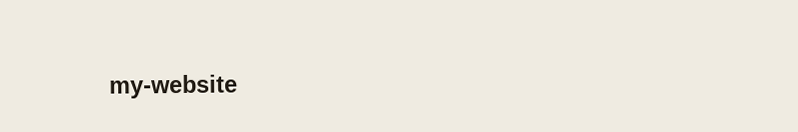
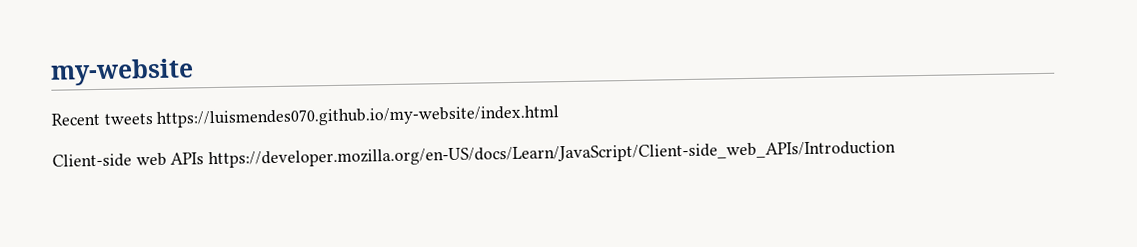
(238, 86) none -> [51,105,560,128] [52,140,897,169] // Recent tweets https://luismendes070.github.io/my-website/index.html // Client-side web APIs https://developer.mozilla.org/en-US/docs/Learn/JavaScript/Client-side_web_APIs/Introduction

